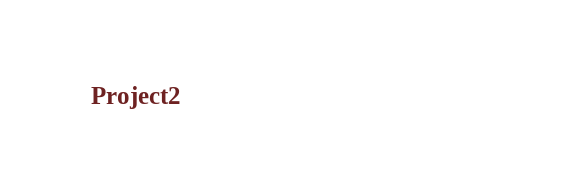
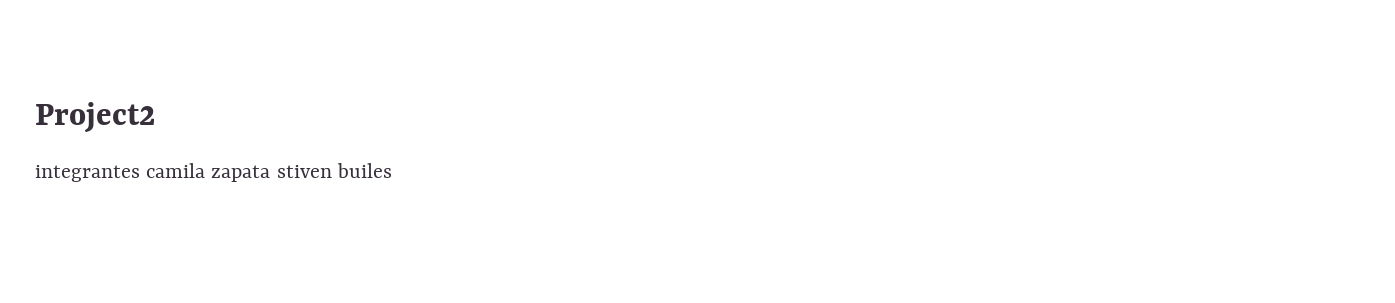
(181, 97) none -> [35,163,392,182] // integrantes camila zapata stiven builes

